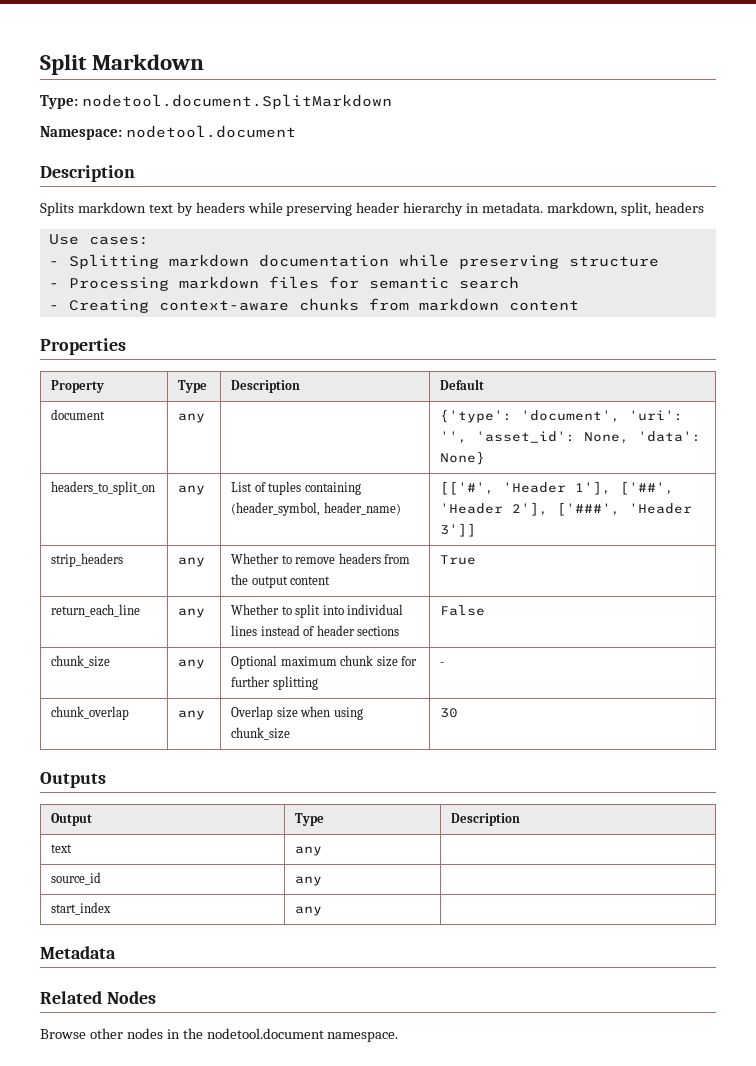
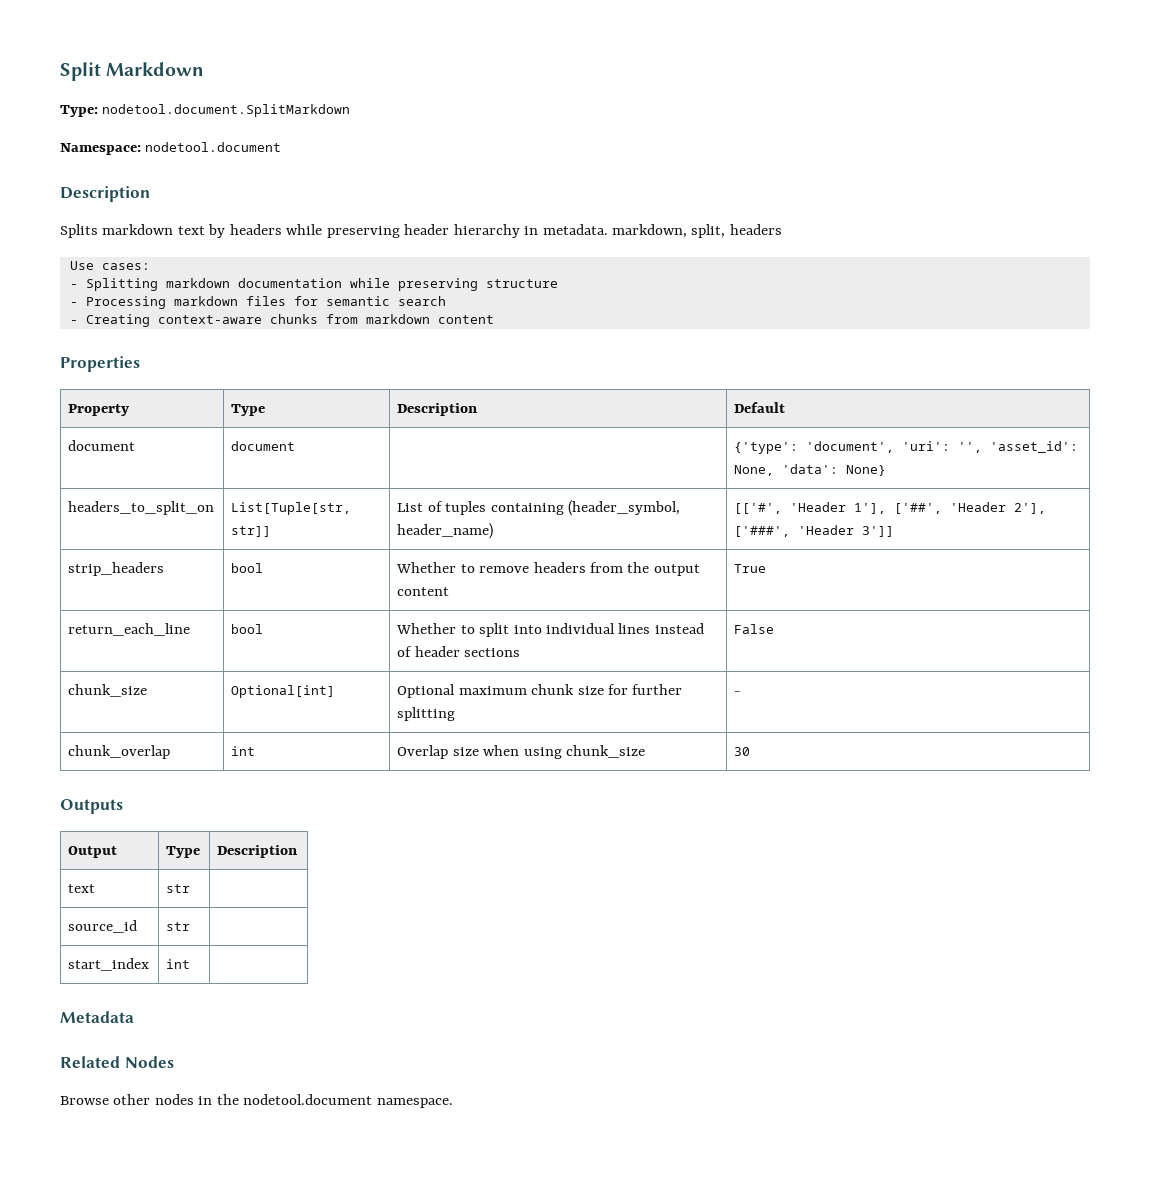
[178,413,206,423] any -> [231,441,296,451] document
[178,485,206,495] any -> [231,502,352,515] [231,526,272,537] List[Tuple[str, str]]
[178,557,206,567] any -> [231,563,264,573] bool
[178,608,206,618] any -> [231,624,264,634] bool
[178,659,206,669] any -> [231,685,336,698] Optional[int]
[178,710,206,720] any -> [231,746,256,756] int
[295,846,323,856] any -> [166,884,191,893] str
[295,876,323,886] any -> [166,922,191,931] str
[295,906,323,916] any -> [166,959,191,969] int

